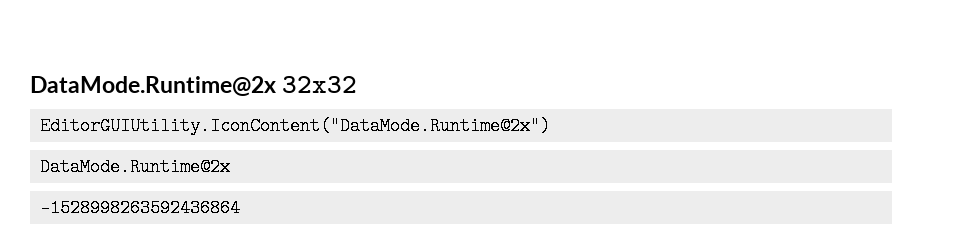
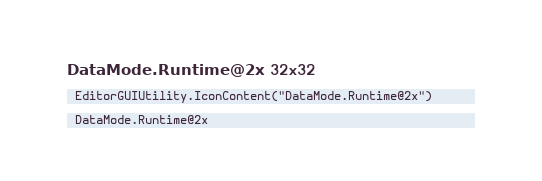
[39,199,240,217] // -1528998263592436864 -> (208, 119) none

